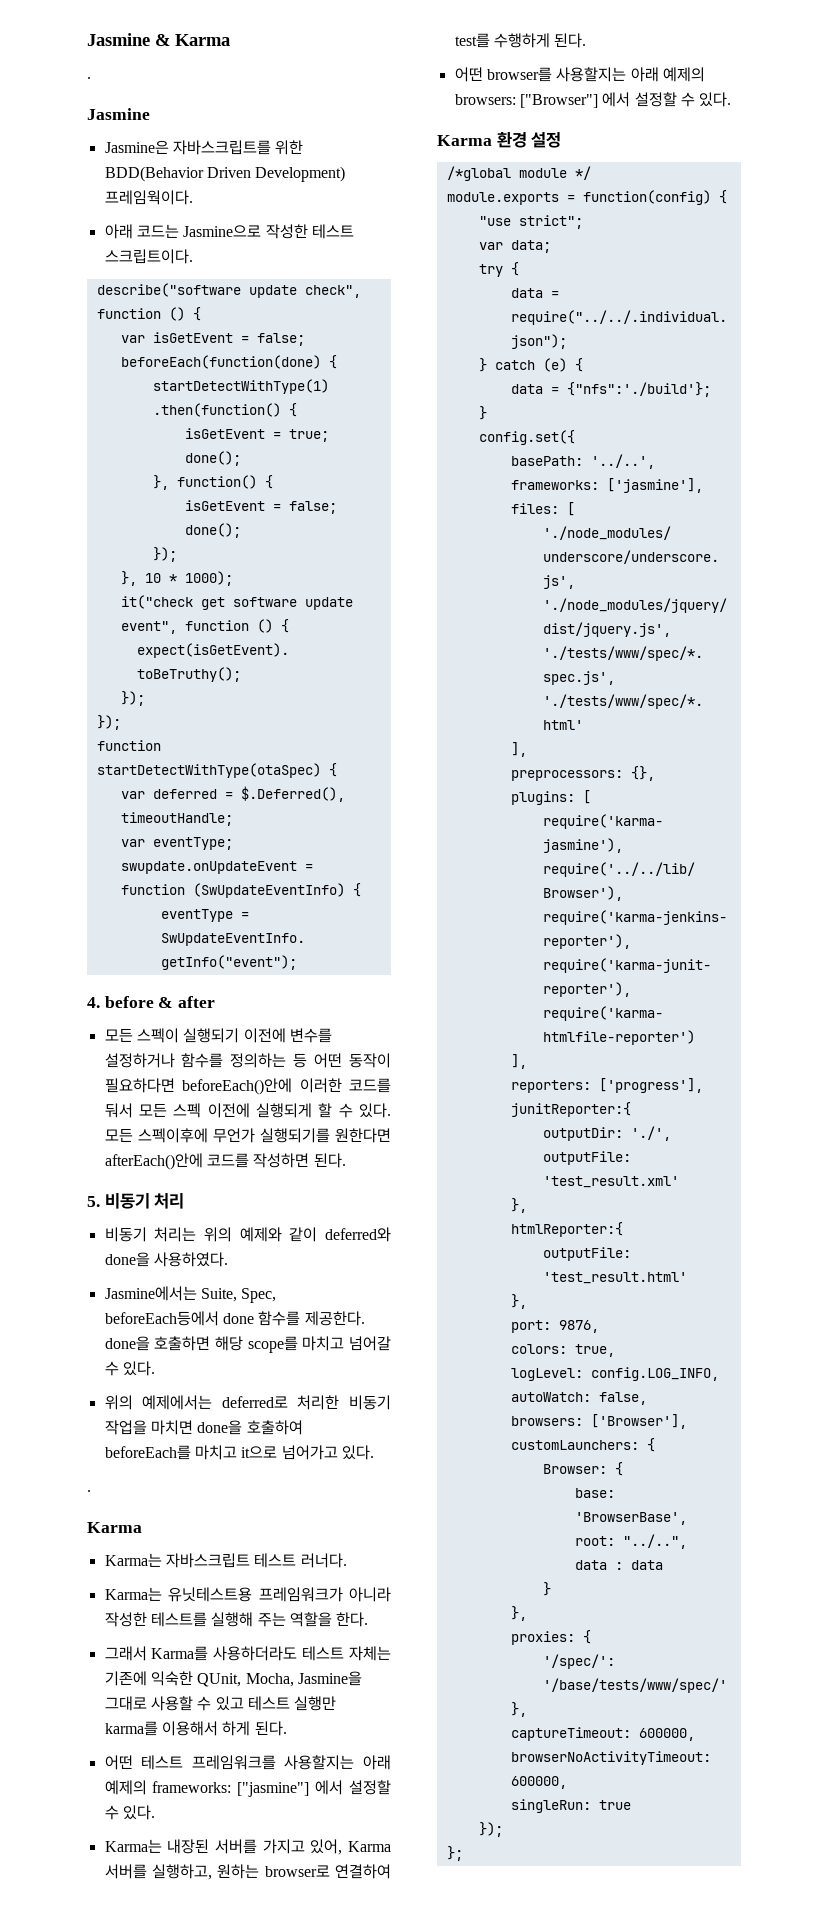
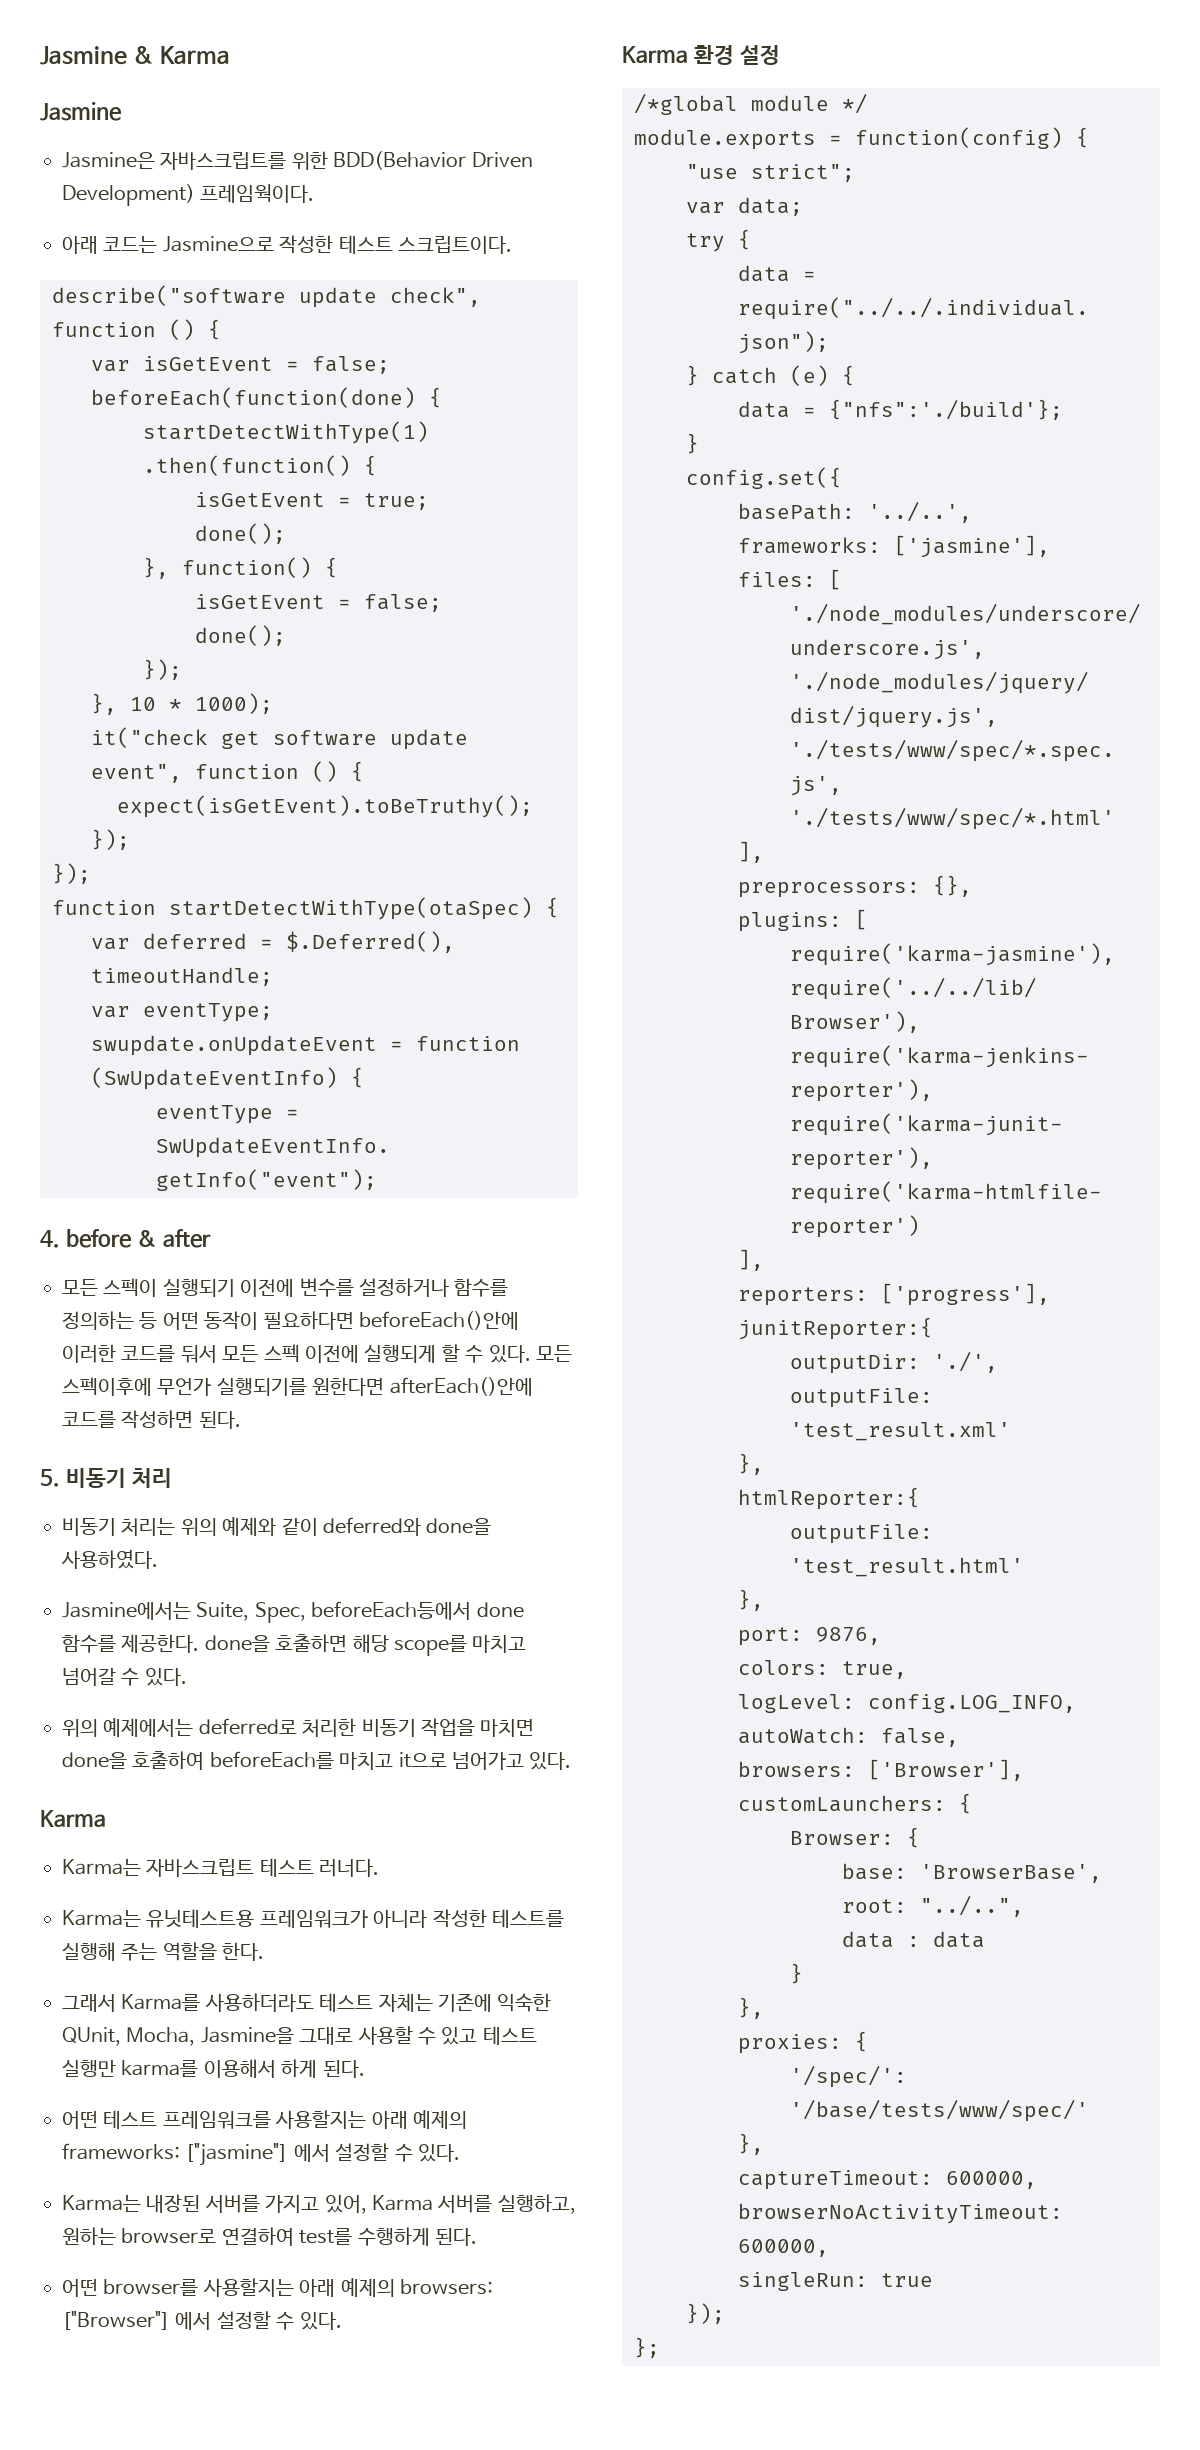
[87,77,91,79] // . -> (231, 55) none
[87,1490,91,1492] // . -> (572, 1761) none

